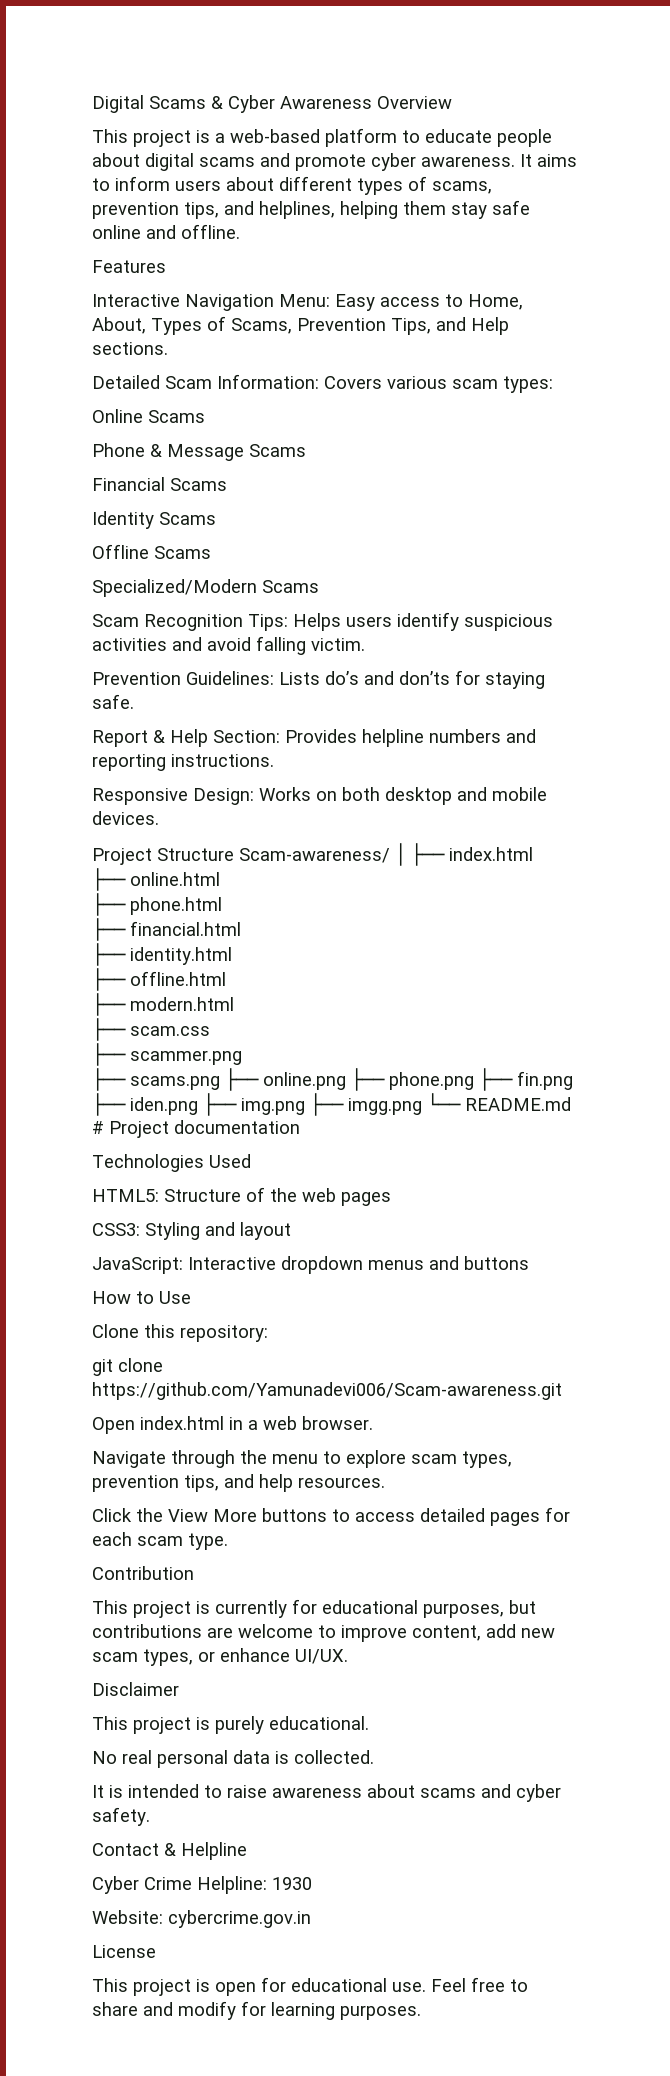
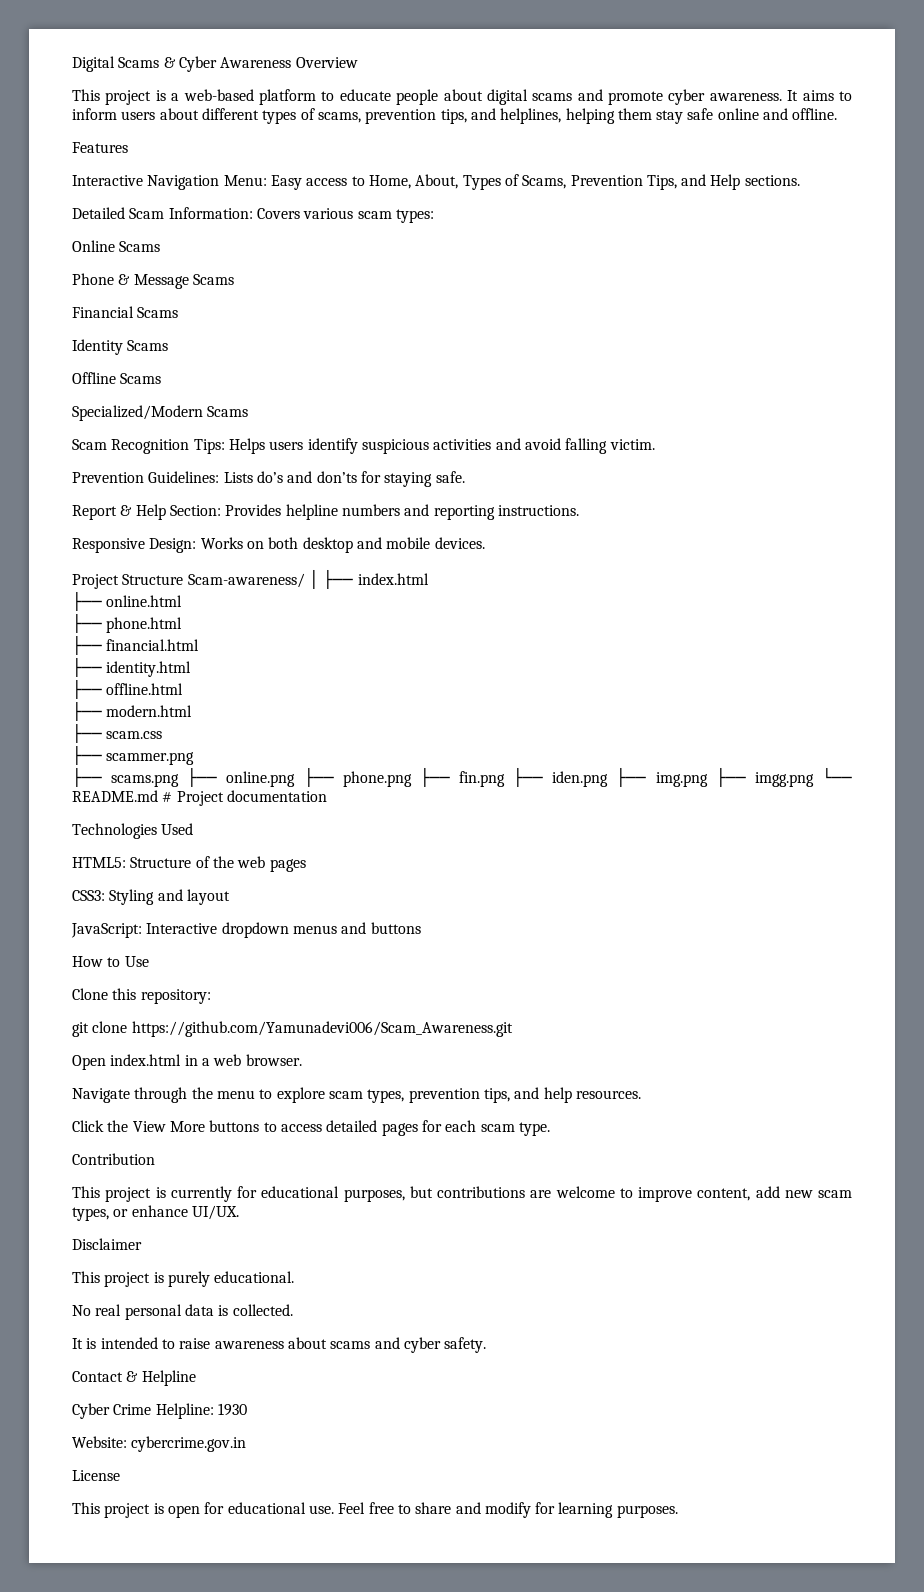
[92,1382,562,1400] https://github.com/Yamunadevi006/Scam-awareness.git -> [131,1021,513,1037] https://github.com/Yamunadevi006/Scam_Awareness.git

